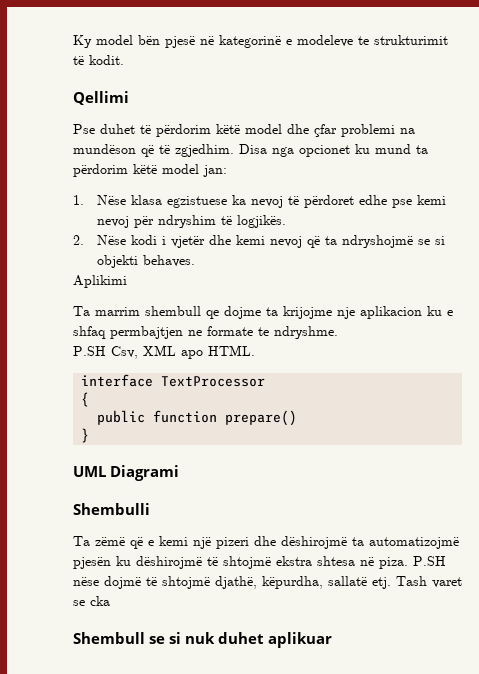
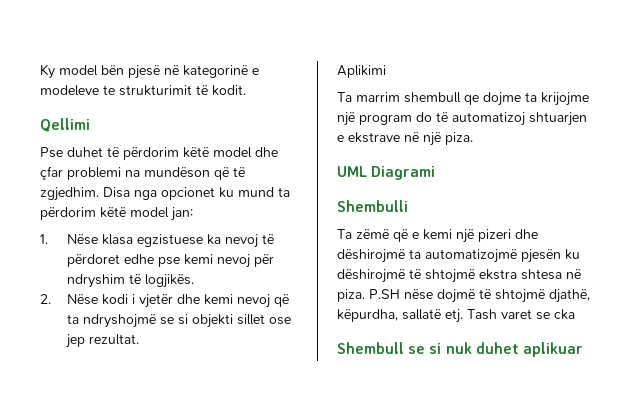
[142,255,195,267] behaves. -> [236,314,291,325] [65,334,139,348] sillet ose jep rezultat.
[337,306,453,319] [73,326,338,339] [73,345,255,359] [81,374,266,387] [81,392,90,407] [97,410,298,426] [81,428,90,443] nje aplikacion ku e shfaq permbajtjen ne formate te ndryshme. // P.SH Csv, XML apo HTML. // interface TextProcessor // { // public function prepare() // } -> [337,112,587,126] [337,132,473,146] një program do të automatizoj shtuarjen e ekstrave në një piza.

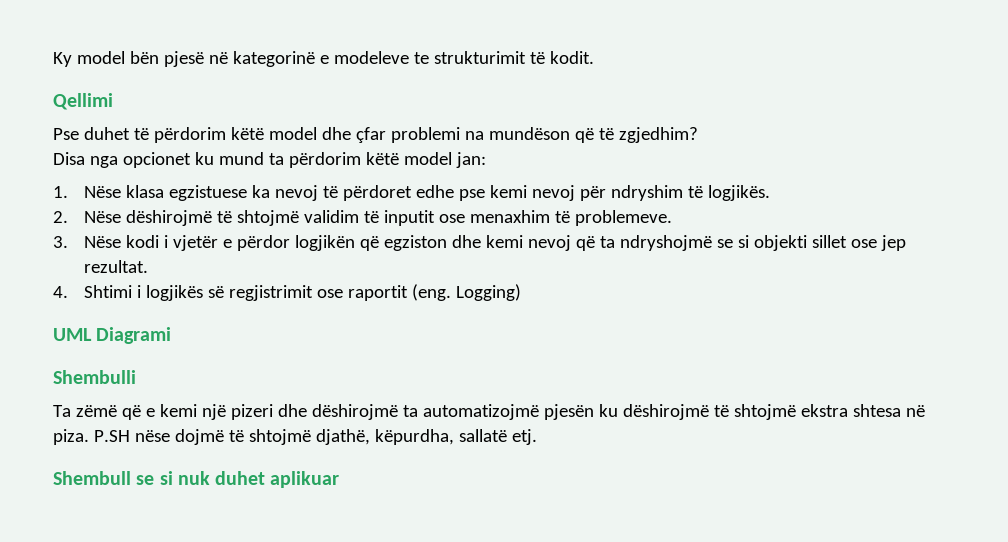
[40,187,99,201] zgjedhim. -> [618,127,698,143] zgjedhim? //
[101,294,173,308] kodi i vjetër -> [126,210,673,226] [53,235,448,251] dëshirojmë të shtojmë validim të inputit ose menaxhim të problemeve. // 3. Nëse kodi i vjetër e përdor logjikën që egziston
[337,65,386,78] [337,92,589,106] [337,112,587,126] [337,132,473,146] Aplikimi // Ta marrim shembull qe dojme ta krijojme një program do të automatizoj shtuarjen e ekstrave në një piza. -> [53,284,522,301] 4. Shtimi i logjikës së regjistrimit ose raportit (eng. Logging)
[467,309,575,320] Tash varet se cka -> (537, 437) none

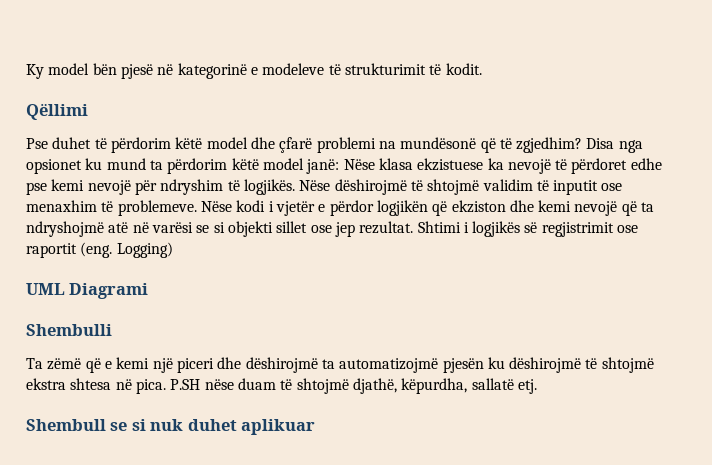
[413,52,429,64] te -> [328,64,341,75] të
[53,93,113,110] Qellimi -> [26,103,88,120] Qëllimi
[355,127,386,143] çfar -> [279,137,313,153] çfarë
[488,127,570,140] mundëson -> [400,137,477,149] mundësonë
(698, 135) // -> (583, 145) none
[122,152,191,168] opcionet -> [26,159,82,174] opsionet
[455,152,486,168] [53,185,319,201] jan: // 1. Nëse klasa egzistuese ka nevoj -> [306,158,551,174] janë: Nëse klasa ekzistuese ka nevojë
[532,185,576,201] nevoj -> [87,180,131,195] nevojë
[53,211,68,223] // 2. -> (295, 187) none
[53,236,68,248] // 3. -> (197, 208) none
[384,235,448,251] egziston -> [451,200,506,213] ekziston
[528,235,572,251] nevoj -> [574,201,618,216] nevojë
(713, 243) none -> [108,222,193,233] atë në varësi
[53,286,68,298] // 4. -> (414, 227) none
[230,404,273,420] pizeri -> [176,358,214,373] piceri
[53,429,89,445] piza. -> [135,379,166,394] pica.
[174,429,224,445] dojmë -> [237,378,276,390] duam

